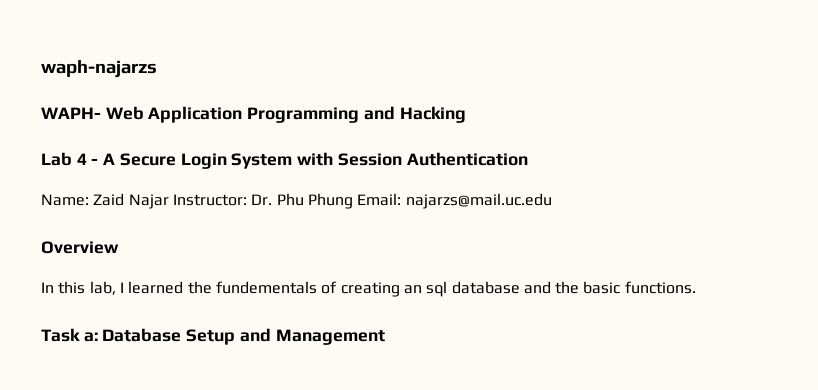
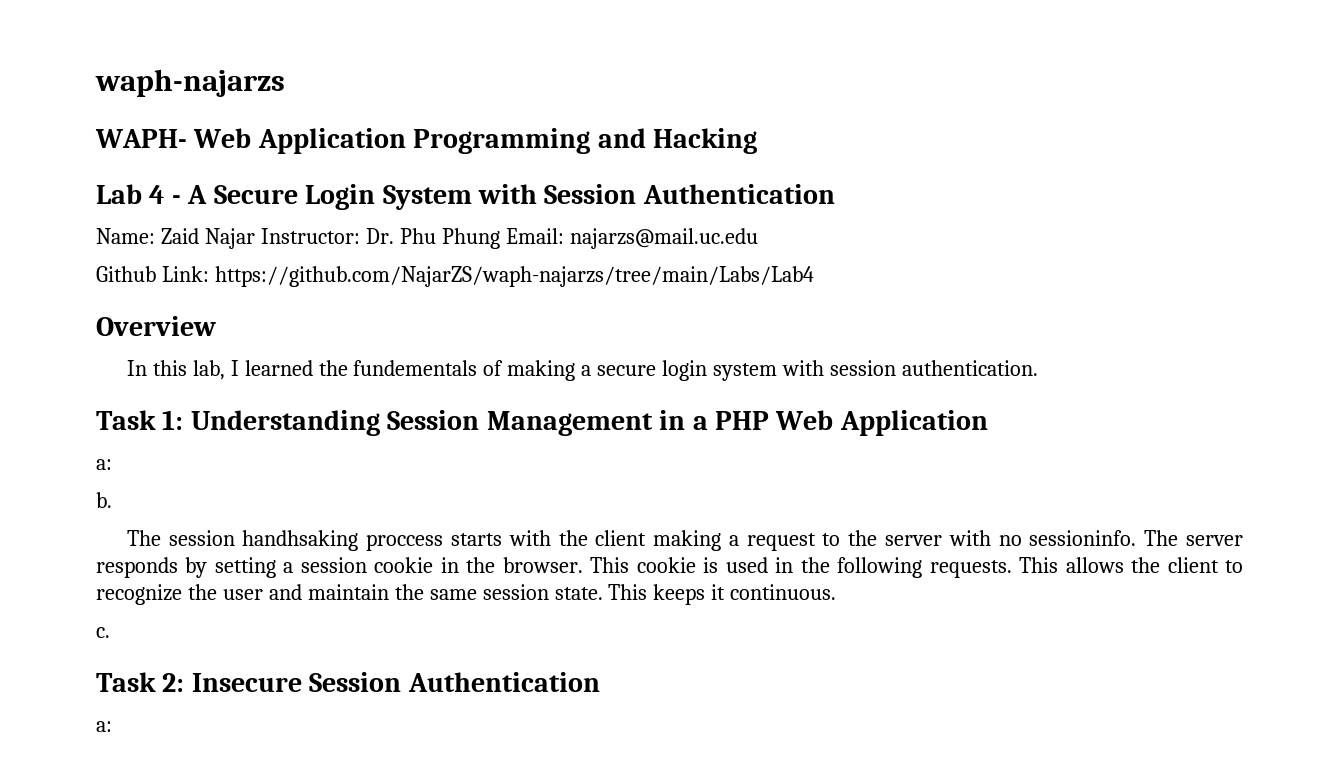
(552, 201) none -> [96,266,814,287] // Github Link: https://github.com/NajarZS/waph-najarzs/tree/main/Labs/Lab4
[340,281,696,297] [41,328,385,345] creating an sql database and the basic functions. // Task a: Database Setup and Management -> [507,360,1038,381] [96,410,988,436] [96,459,112,470] [96,492,112,508] [126,530,1243,551] [96,557,1243,578] [96,584,837,605] [96,627,110,638] [96,672,600,692] [96,721,112,732] making a secure login system with session authentication. // Task 1: Understanding Session Management in a PHP Web Application // a: // b. // The session handhsaking proccess starts with the client making a request to the server with no sessioninfo. The server responds by setting a session cookie in the browser. This cookie is used in the following requests. This allows the client to recognize the user and maintain the same session state. This keeps it continuous. // c. // Task 2: Insecure Session Authentication // a:

